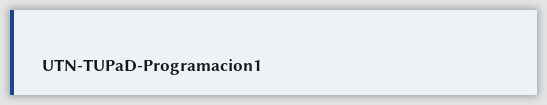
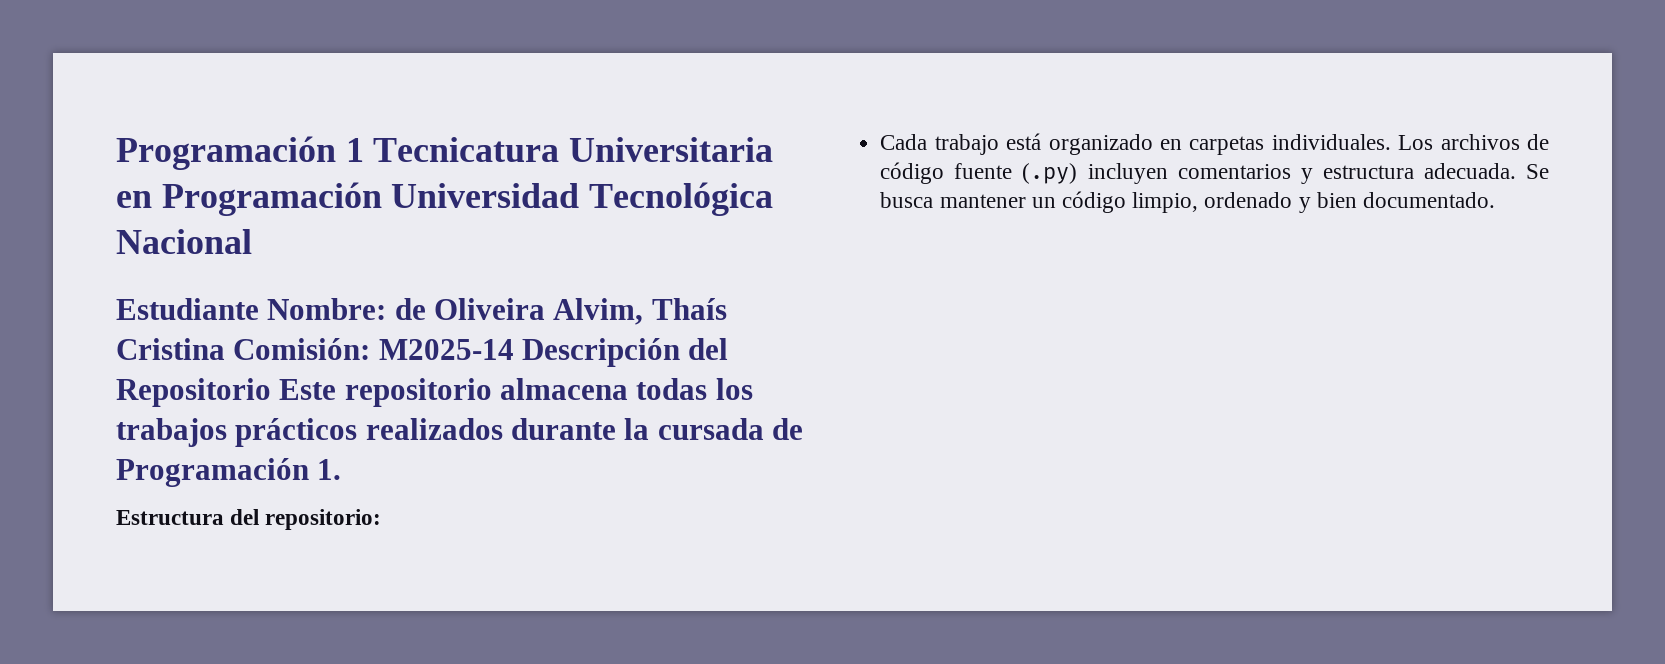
[42,59,262,75] UTN-TUPaD-Programacion1 -> [116,136,774,170] [116,182,774,216] [116,229,252,254] [116,298,727,325] [116,338,729,367] [116,378,753,407] [116,418,804,447] [116,458,342,487] [116,509,382,530] [880,133,1549,155] [880,162,1549,184] [880,191,1495,213] Programación 1 Tecnicatura Universitaria en Programación Universidad Tecnológica Nacional // Estudiante Nombre: de Oliveira Alvim, Thaís Cristina Comisión: M2025-14 Descripción del Repositorio Este repositorio almacena todas los trabajos prácticos realizados durante la cursada de Programación 1. // Estructura del repositorio: // Cada trabajo está organizado en carpetas individuales. Los archivos de código fuente (.py) incluyen comentarios y estructura adecuada. Se busca mantener un código limpio, ordenado y bien documentado.

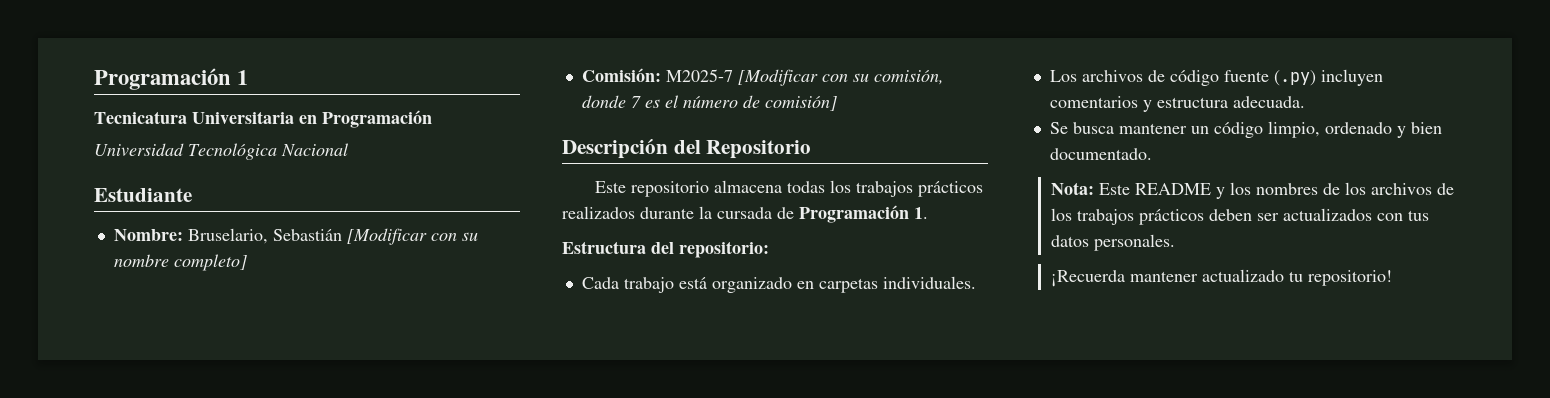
(364, 150) none -> (249, 77) //
(382, 199) none -> (432, 119) //
[267,298,727,325] [116,338,514,360] Nombre: de Oliveira Alvim, Thaís Cristina Comisión: M2025-14 -> [113,228,478,245] [113,254,247,271] [581,68,944,86] [581,95,837,111] // Nombre: Bruselario, Sebastián [Modificar con su nombre completo] // Comisión: M2025-7 [Modificar con su comisión, donde 7 es el número de comisión] //
(271, 392) none -> (812, 149) //
(1391, 142) none -> (976, 282) //
(1516, 171) none -> (1305, 102) //
(1495, 200) none -> [1050,182,1454,199] [1050,208,1429,225] [1050,234,1175,251] [1050,269,1392,287] // Nota: Este README y los nombres de los archivos de los trabajos prácticos deben ser actualizados con tus datos personales. // ¡Recuerda mantener actualizado tu repositorio!

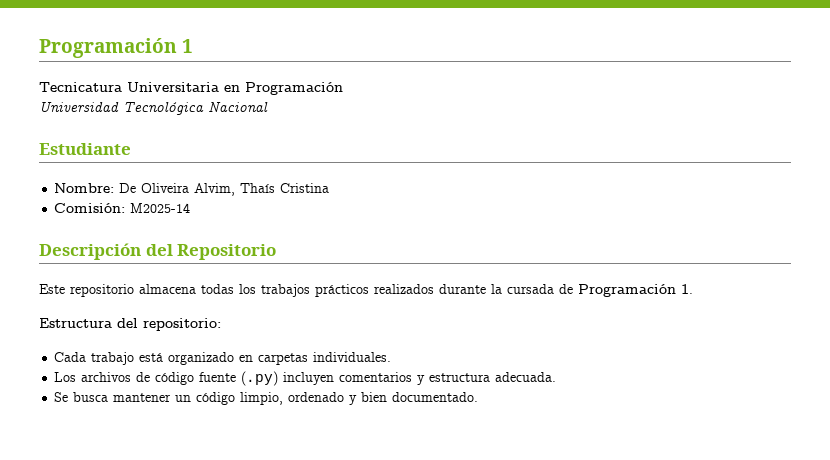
[187,228,478,245] [113,254,247,271] [581,68,944,86] [581,95,837,111] Bruselario, Sebastián [Modificar con su nombre completo] // Comisión: M2025-7 [Modificar con su comisión, donde 7 es el número de comisión] -> [119,183,330,196] [54,203,191,213] De Oliveira Alvim, Thaís Cristina // Comisión: M2025-14
[1050,182,1454,199] [1050,208,1429,225] [1050,234,1175,251] [1050,269,1392,287] // Nota: Este README y los nombres de los archivos de los trabajos prácticos deben ser actualizados con tus datos personales. // ¡Recuerda mantener actualizado tu repositorio! -> (479, 397) none

